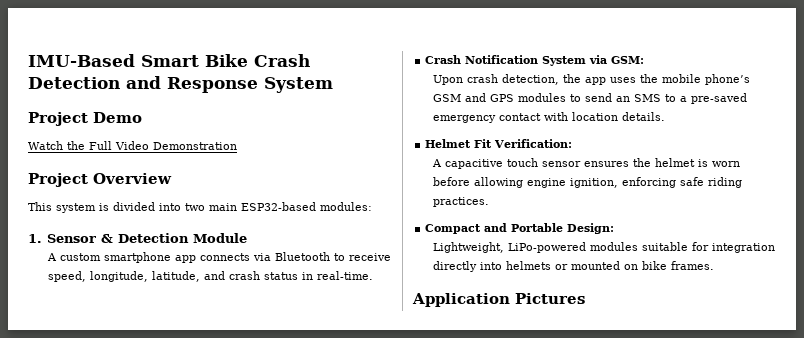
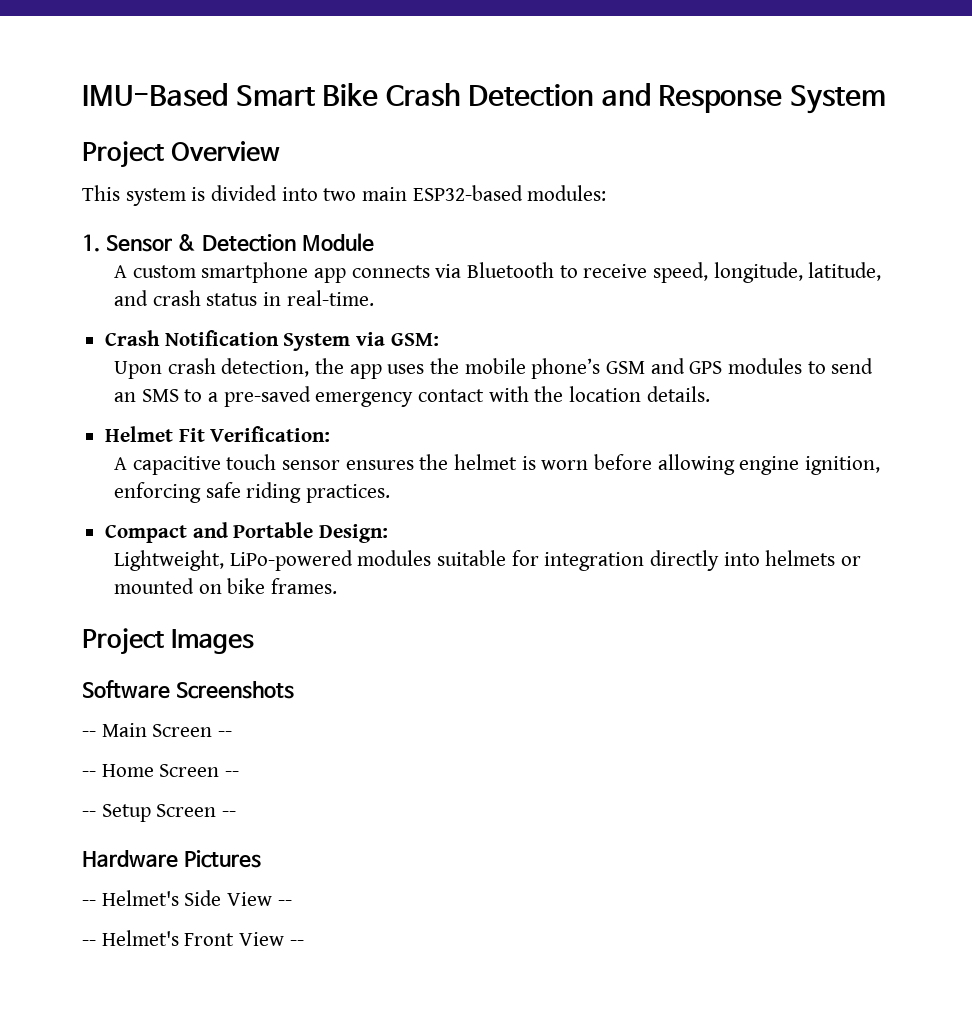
[28,112,142,126] [28,141,237,150] // Project Demo // Watch the Full Video Demonstration -> (886, 99) none
(568, 116) none -> [534,386,564,402] the
[412,293,585,307] Application Pictures -> [82,628,254,655] [82,680,294,699] [82,723,233,737] [82,764,240,777] [82,804,237,822] [82,850,261,868] [82,890,292,906] [82,930,304,946] Project Images // Software Screenshots // -- Main Screen -- // -- Home Screen -- // -- Setup Screen -- // Hardware Pictures // -- Helmet's Side View -- // -- Helmet's Front View --

